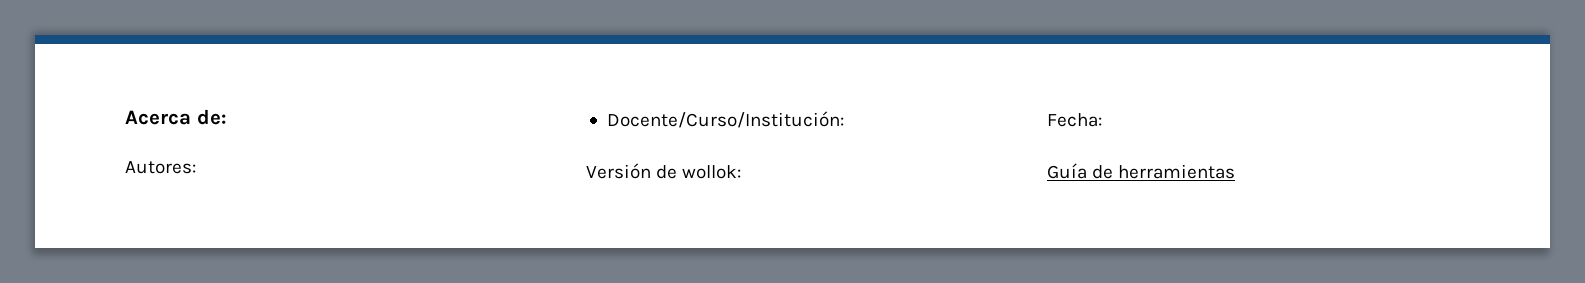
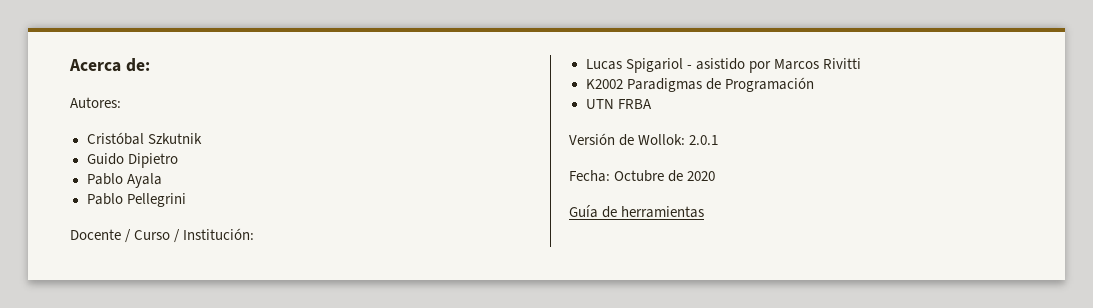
[606,111,844,128] Docente/Curso/Institución: -> [86,132,202,145] [86,153,178,168] [86,173,162,188] [86,193,186,207] [70,228,255,243] [585,58,861,73] [585,77,814,92] [585,99,652,109] Cristóbal Szkutnik // Guido Dipietro // Pablo Ayala // Pablo Pellegrini // Docente / Curso / Institución: // Lucas Spigariol - asistido por Marcos Rivitti // K2002 Paradigmas de Programación // UTN FRBA
[682,165,742,179] wollok: -> [638,134,719,145] Wollok: 2.0.1
(1102, 120) none -> [614,170,716,182] Octubre de 2020

